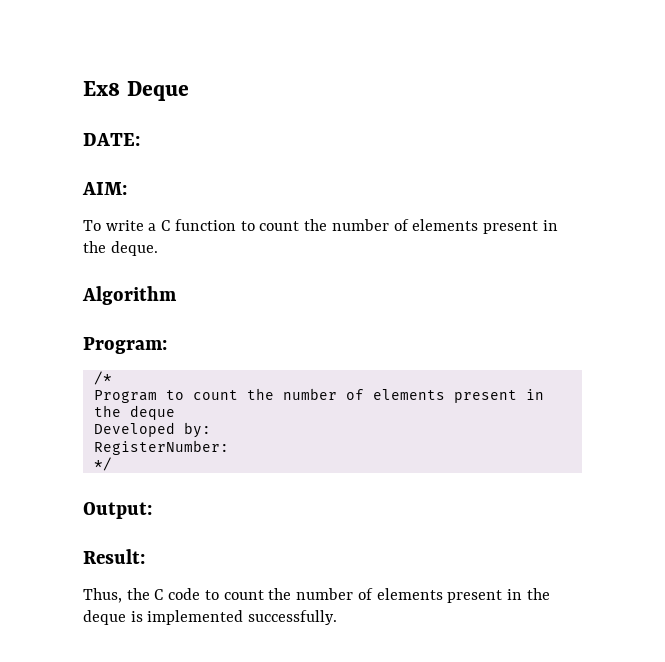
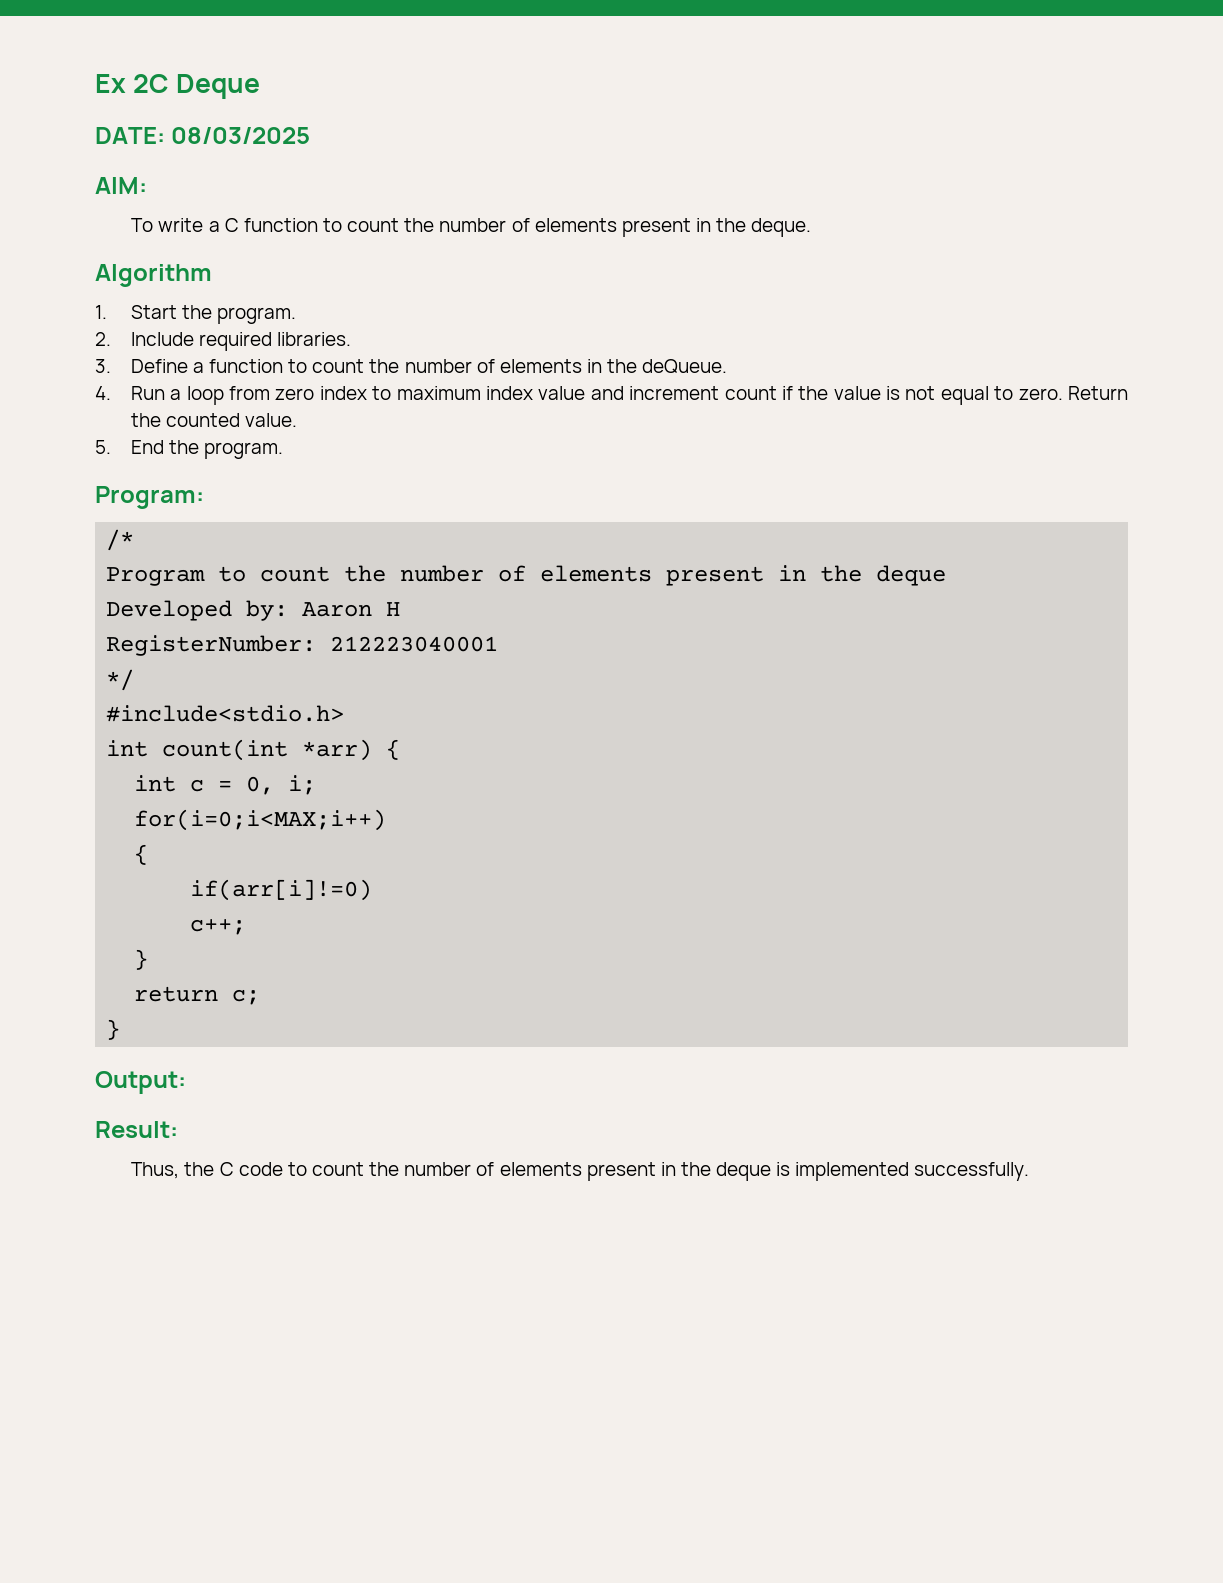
[83,81,120,96] Ex8 -> [95,74,170,93] Ex 2C
(140, 139) none -> [171,127,311,144] 08/03/2025
(177, 295) none -> [95,305,297,324] [95,332,352,351] [95,359,728,374] [95,386,1129,405] [130,413,298,427] [95,440,284,459] // 1. Start the program. // 2. Include required libraries. // 3. Define a function to count the number of elements in the deQueue. // 4. Run a loop from zero index to maximum index value and increment count if the value is not equal to zero. Return the counted value. // 5. End the program.
(211, 430) none -> [302,602,401,617] Aaron H
(229, 447) none -> [330,636,499,652] 212223040001
(112, 464) none -> [106,705,345,722] [106,739,401,761] [134,775,317,795] [134,809,387,831] [134,844,149,865] [190,879,373,901] [190,918,247,935] [134,949,149,970] [134,986,261,1005] [106,1019,121,1040] // #include<stdio.h> // int count(int *arr) { // int c = 0, i; // for(i=0;i<MAX;i++) // { // if(arr[i]!=0) // c++; // } // return c; // }

